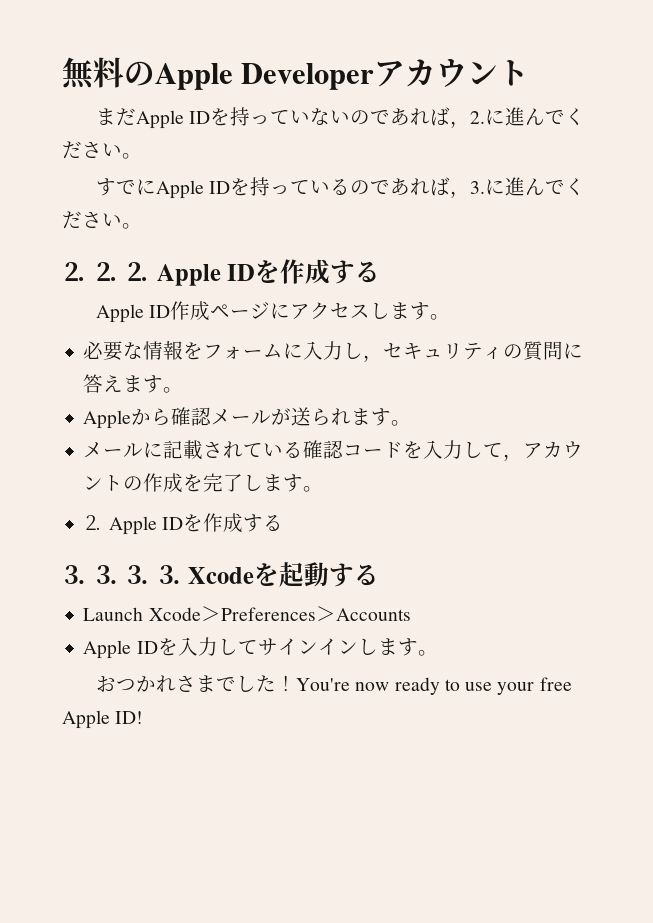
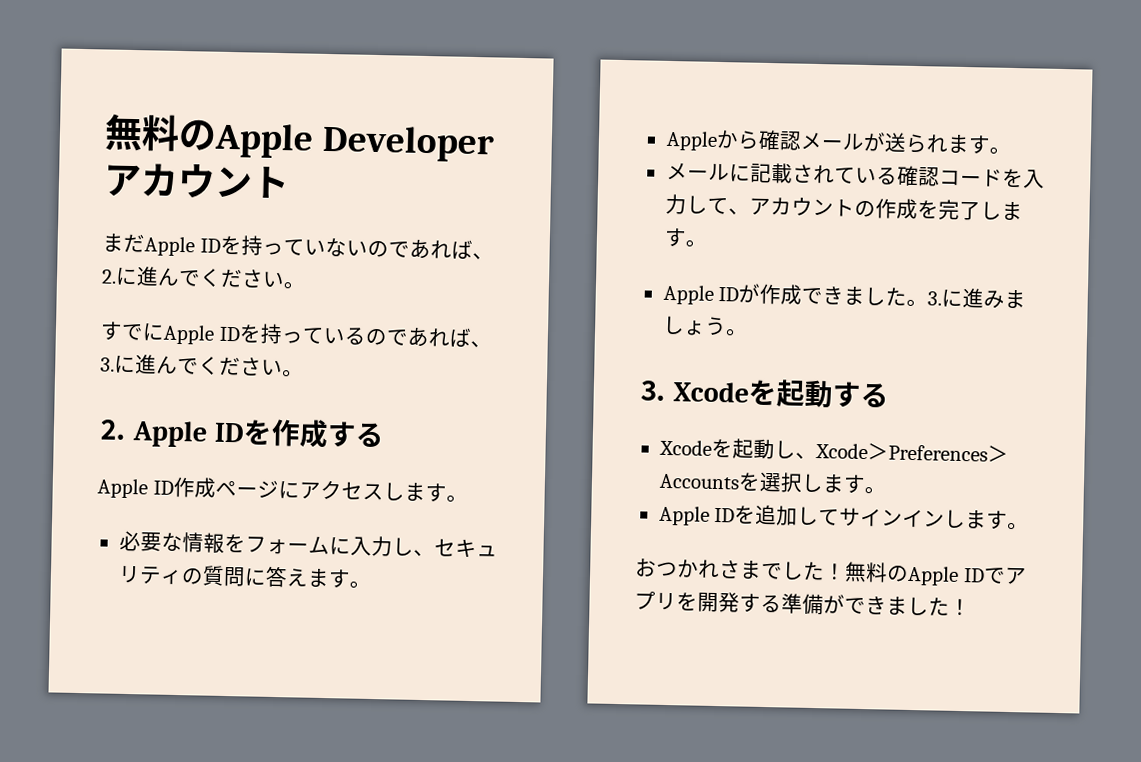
[450,121,471,128] ， -> [471,252,494,260] 、
[450,191,471,198] ， -> [469,340,492,348] 、
[93,262,151,281] ⒉ ⒉ -> (128, 429) none
[363,355,384,362] ， -> [412,549,435,557] 、
[503,454,524,461] ， -> [727,208,750,215] 、
[83,513,283,535] [62,565,151,584] ⒉ Apple IDを作成する // ⒊ ⒊ ⒊ -> [662,283,1027,309] [661,315,748,337] Apple IDが作成できました。3.に進みましょう。 //
[83,607,144,621] Launch -> [658,438,817,460] Xcodeを起動し、
[83,637,218,659] // Apple IDを入力 -> [737,471,886,495] [658,504,799,526] を選択します。 // Apple IDを追加
[296,677,572,695] [62,710,144,729] You're now ready to use your free Apple ID! -> [844,561,1027,586] [634,591,971,616] 無料のApple IDでアプリを開発する準備ができました！

